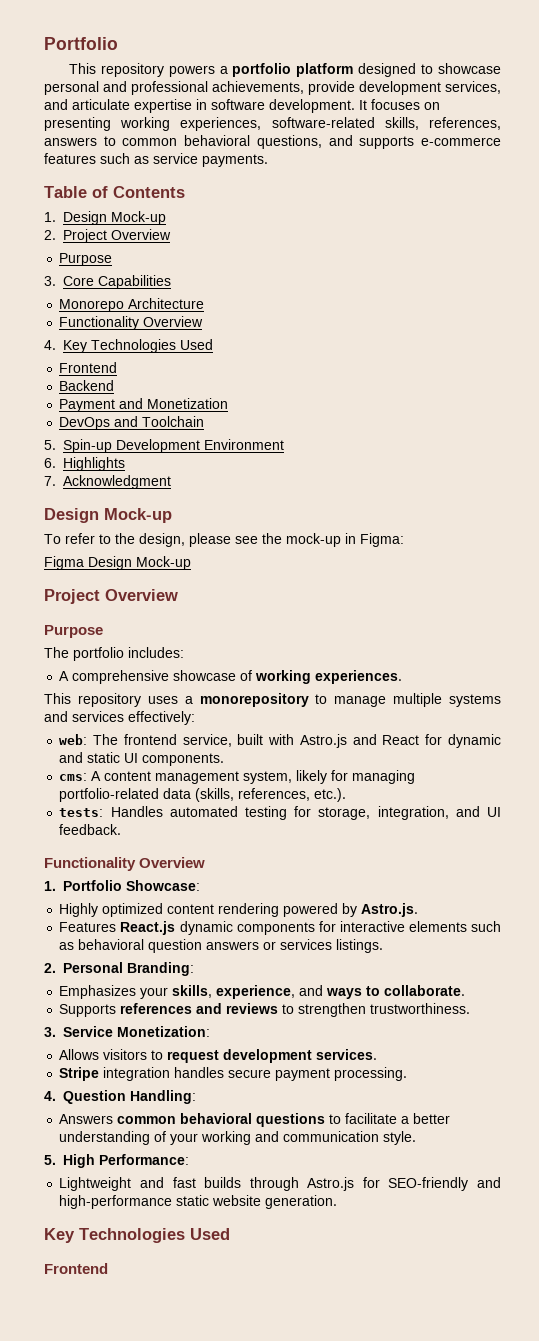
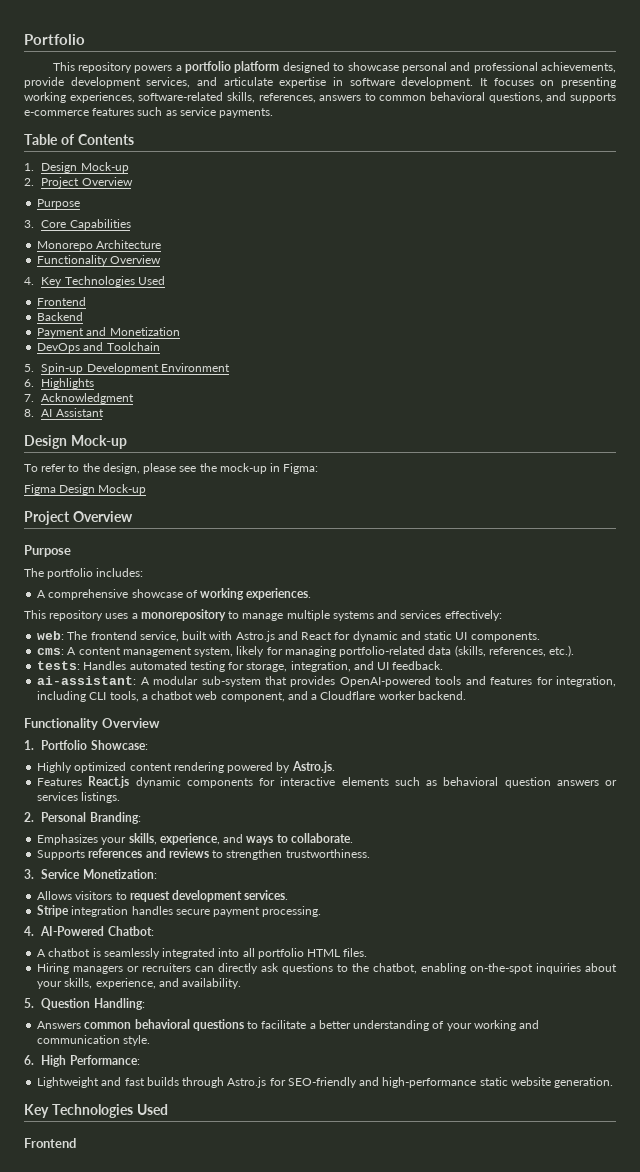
(171, 482) none -> [24,408,104,417] // 8. AI Assistant
(122, 829) none -> [37,676,616,687] [37,691,466,702] // ai-assistant: A modular sub-system that provides OpenAI-powered tools and features for integration, including CLI tools, a chatbot web component, and a Cloudflare worker backend.
(56, 1096) none -> [40,926,154,936] [37,948,368,959] [37,963,617,974] [37,978,242,989] [24,998,34,1008] AI-Powered Chatbot: // A chatbot is seamlessly integrated into all portfolio HTML files. // Hiring managers or recruiters can directly ask questions to the chatbot, enabling on-the-spot inquiries about your skills, experience, and availability. // 5.
[44,1155,56,1165] 5. -> [24,1055,34,1065] 6.

